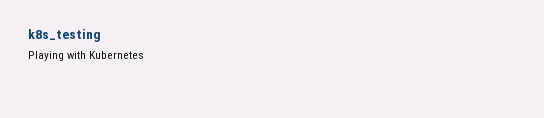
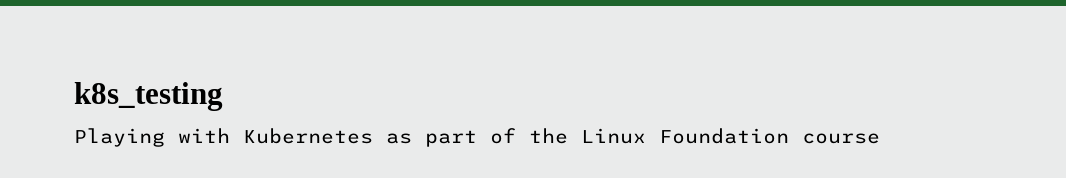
(145, 55) none -> [386,128,880,147] as part of the Linux Foundation course

